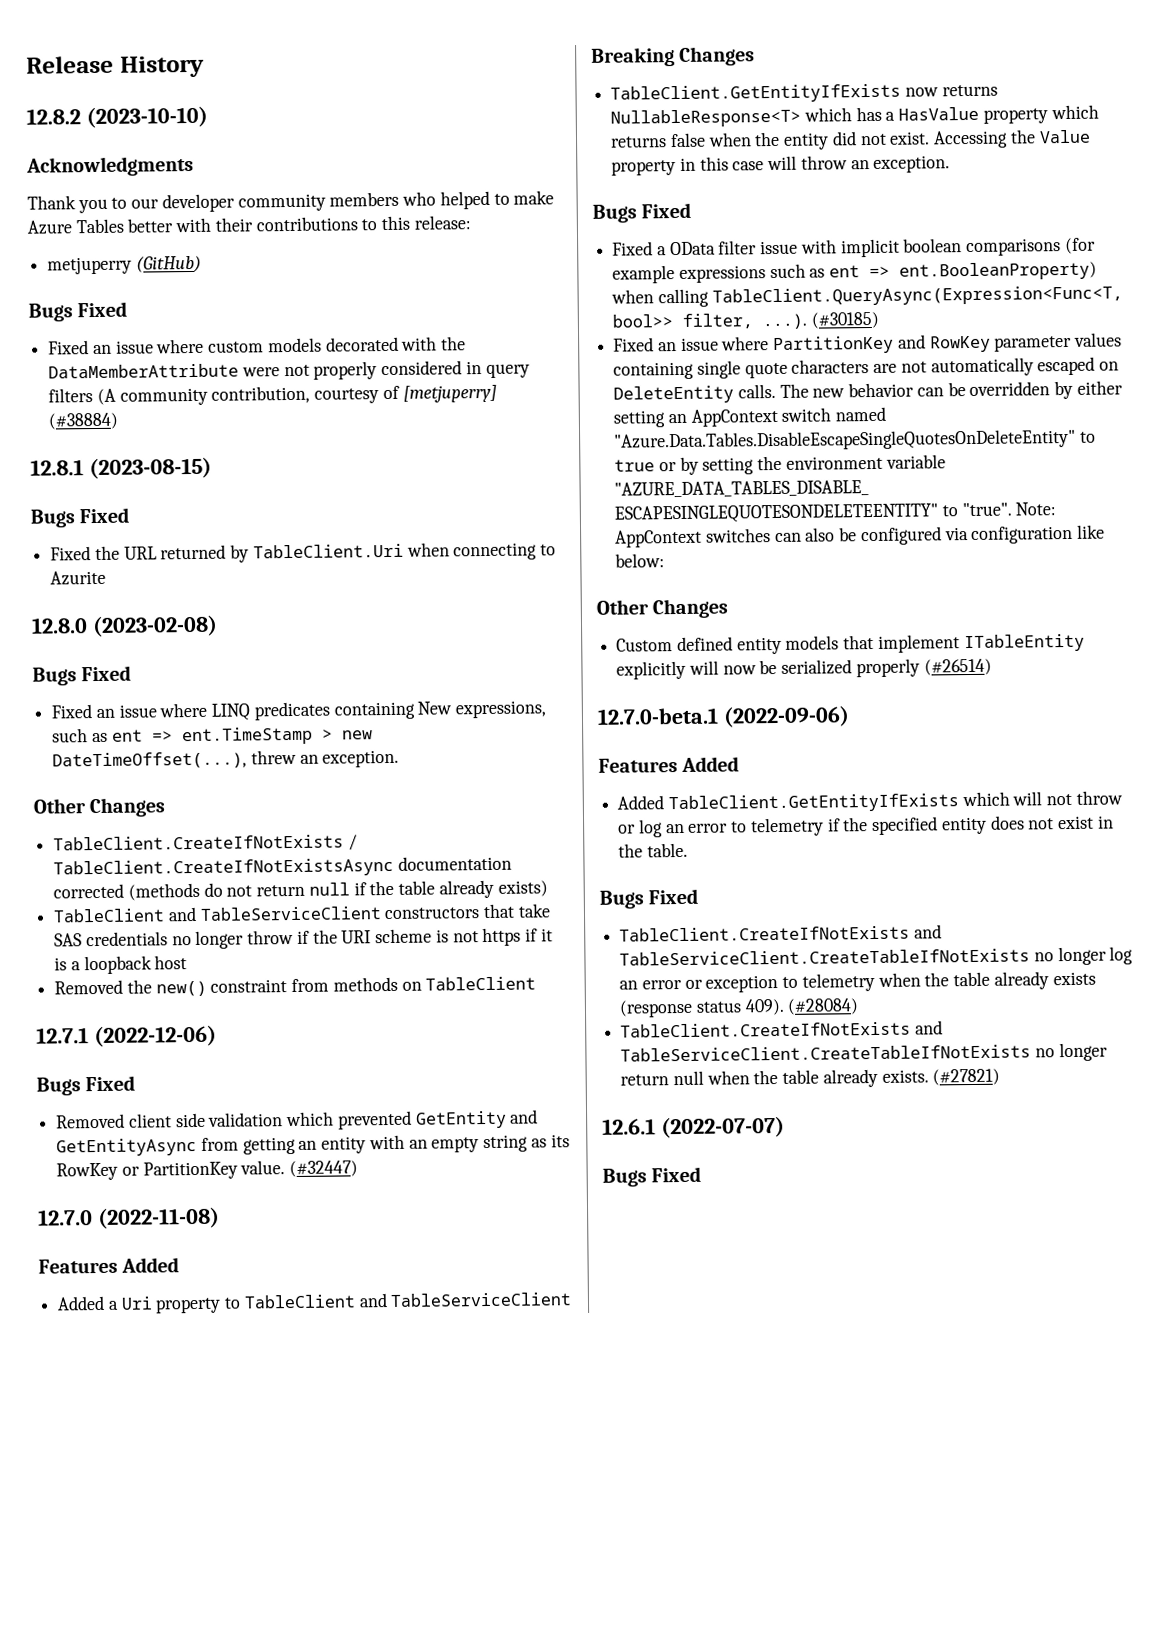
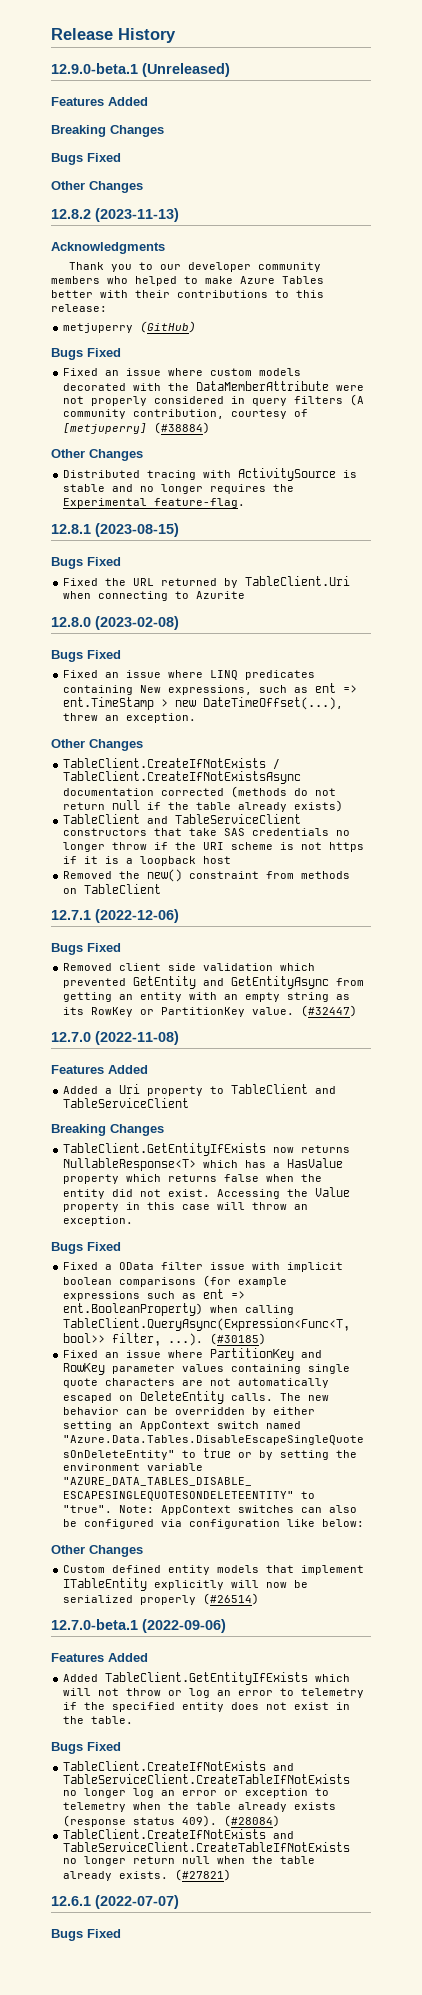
(205, 66) none -> [51,63,230,77] [51,97,148,106] [51,125,164,137] [51,153,121,165] [51,181,143,193] // 12.9.0-beta.1 (Unreleased) // Features Added // Breaking Changes // Bugs Fixed // Other Changes
[85,105,208,129] (2023-10-10) -> [95,208,179,222] (2023-11-13)
(119, 421) none -> [51,449,143,461] [63,468,358,481] [63,484,295,494] [63,498,246,508] // Other Changes // Distributed tracing with ActivitySource is stable and no longer requires the Experimental feature-flag.

